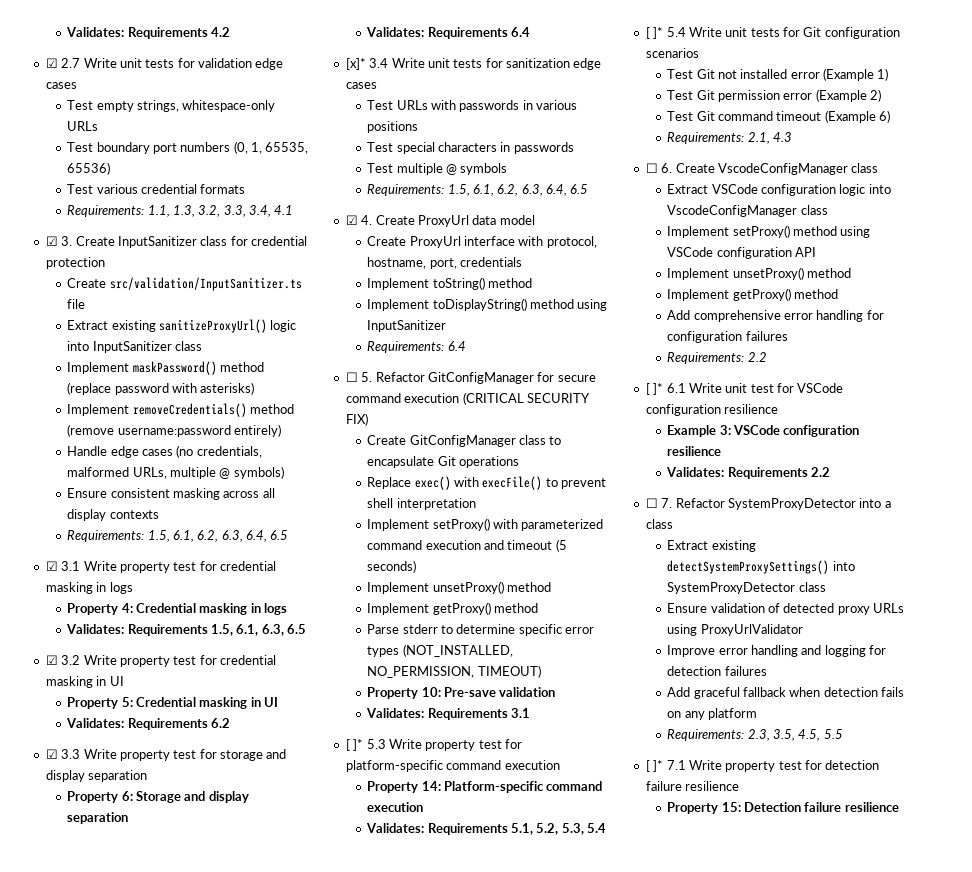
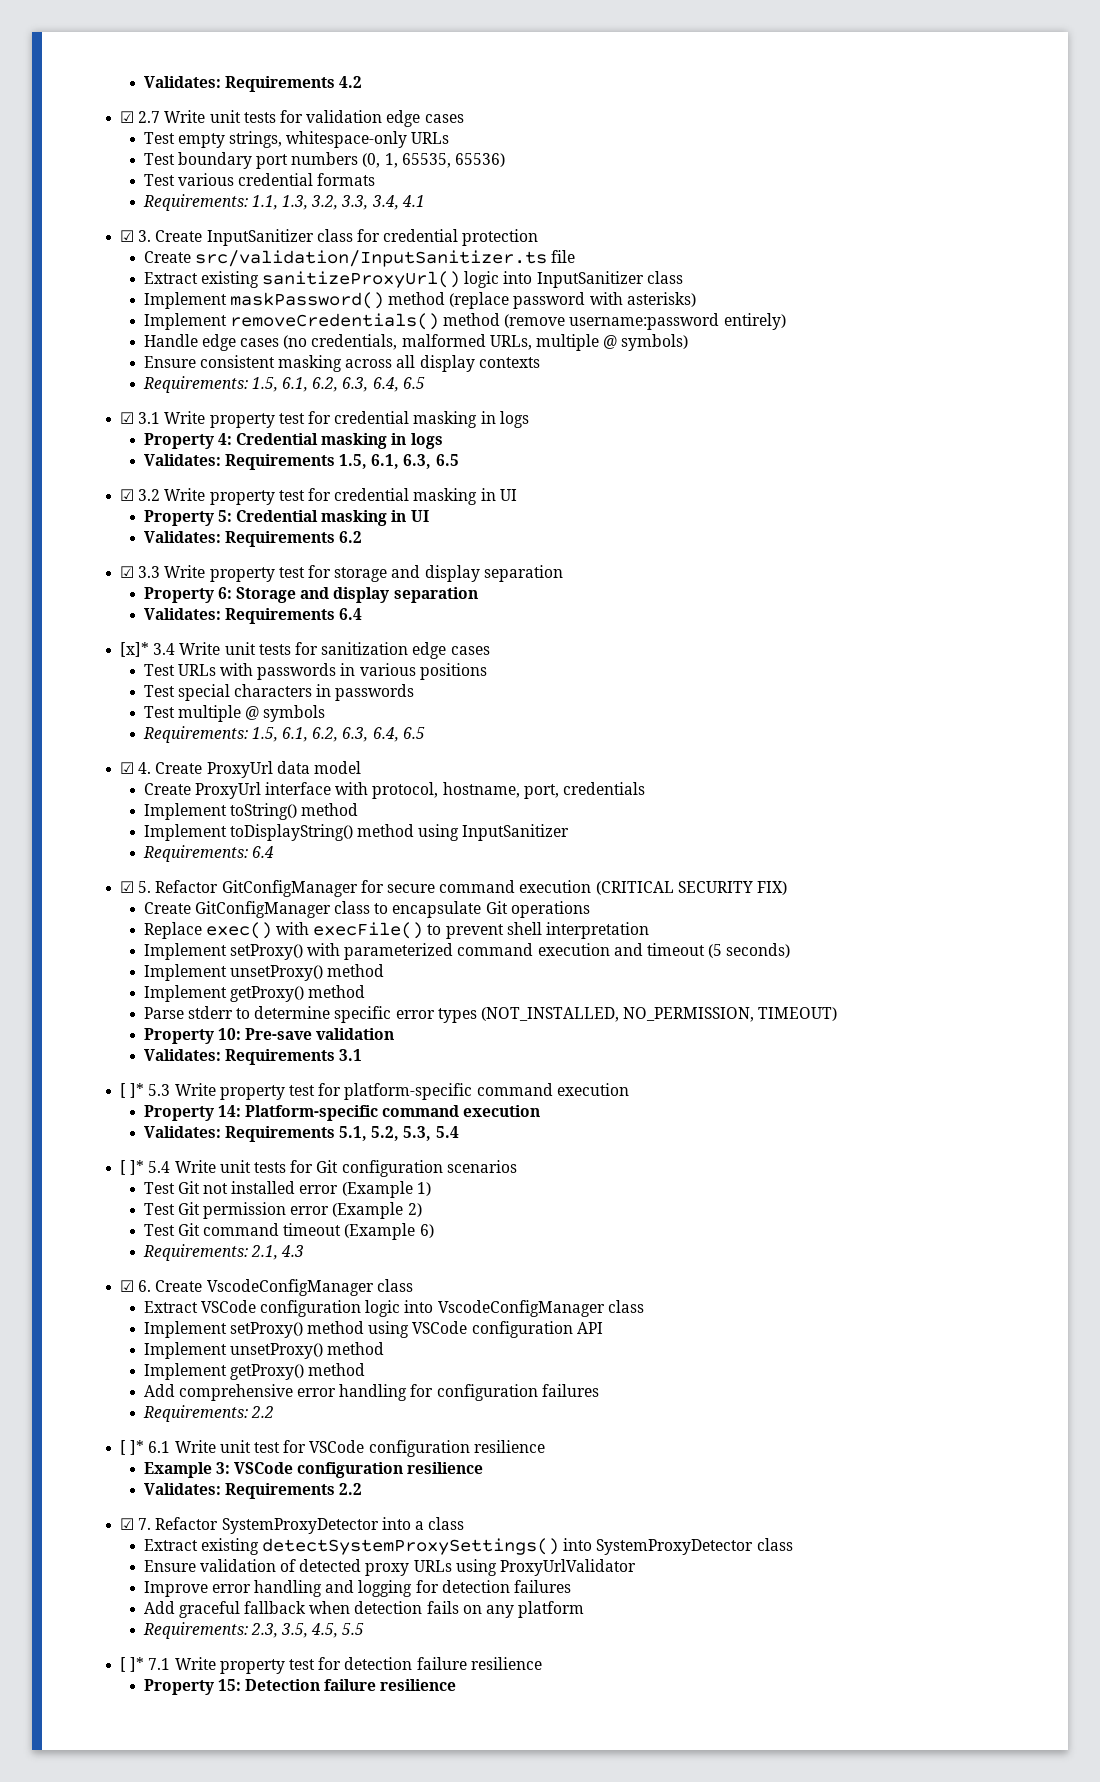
[345,372,358,382] ☐ -> [120,881,135,893] ☑
[645,163,658,173] ☐ -> [120,1280,135,1292] ☑
[645,498,658,508] ☐ -> [120,1518,135,1530] ☑

